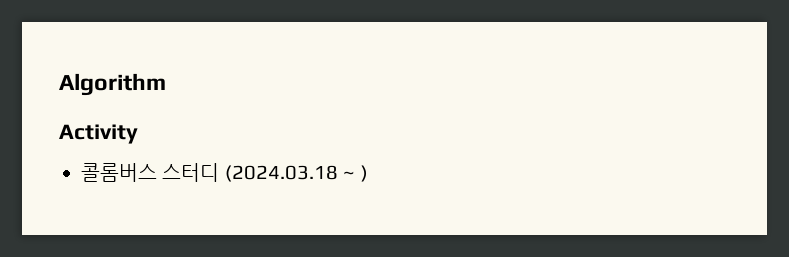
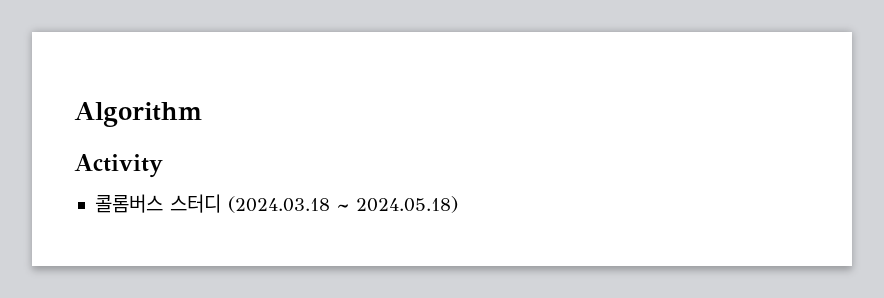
[360,165,368,182] ) -> [355,196,458,213] 2024.05.18)

